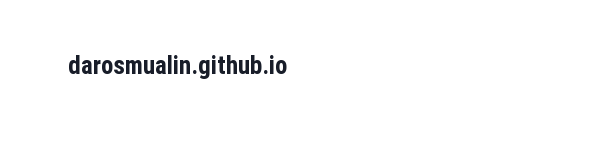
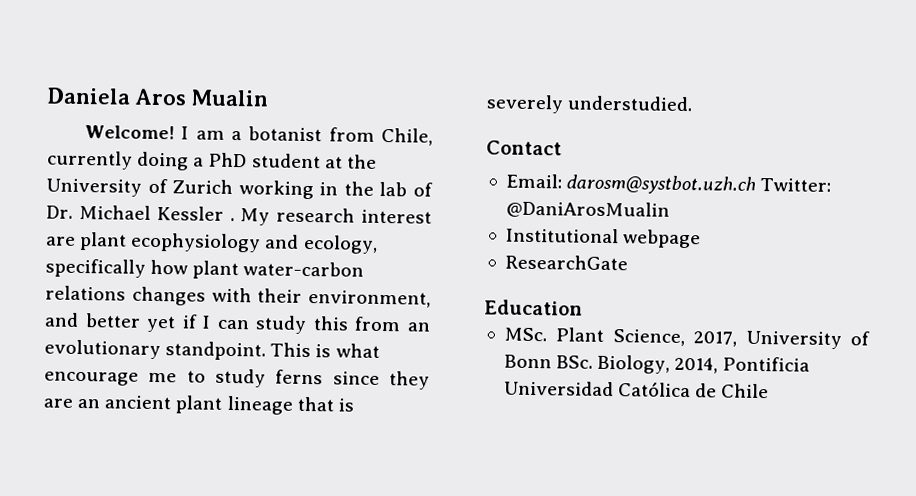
[68,55,287,79] darosmualin.github.io -> [47,87,269,107] [84,125,433,146] [47,150,377,171] [46,178,433,200] [46,204,432,226] [45,231,378,254] [45,258,365,280] [45,285,431,308] [44,312,431,335] [44,339,380,361] [44,368,430,390] [43,395,354,415] [486,94,694,114] [486,140,562,156] [505,173,832,195] [505,200,670,219] [505,227,702,249] [504,254,628,271] [484,299,583,316] [503,327,870,350] [503,354,811,374] [503,380,770,399] Daniela Aros Mualin // Welcome! I am a botanist from Chile, currently doing a PhD student at the University of Zurich working in the lab of Dr. Michael Kessler . My research interest are plant ecophysiology and ecology, specifically how plant water-carbon relations changes with their environment, and better yet if I can study this from an evolutionary standpoint. This is what encourage me to study ferns since they are an ancient plant lineage that is severely understudied. // Contact // Email: darosm@systbot.uzh.ch Twitter: @DaniArosMualin // Institutional webpage // ResearchGate // Education // MSc. Plant Science, 2017, University of Bonn BSc. Biology, 2014, Pontificia Universidad Católica de Chile

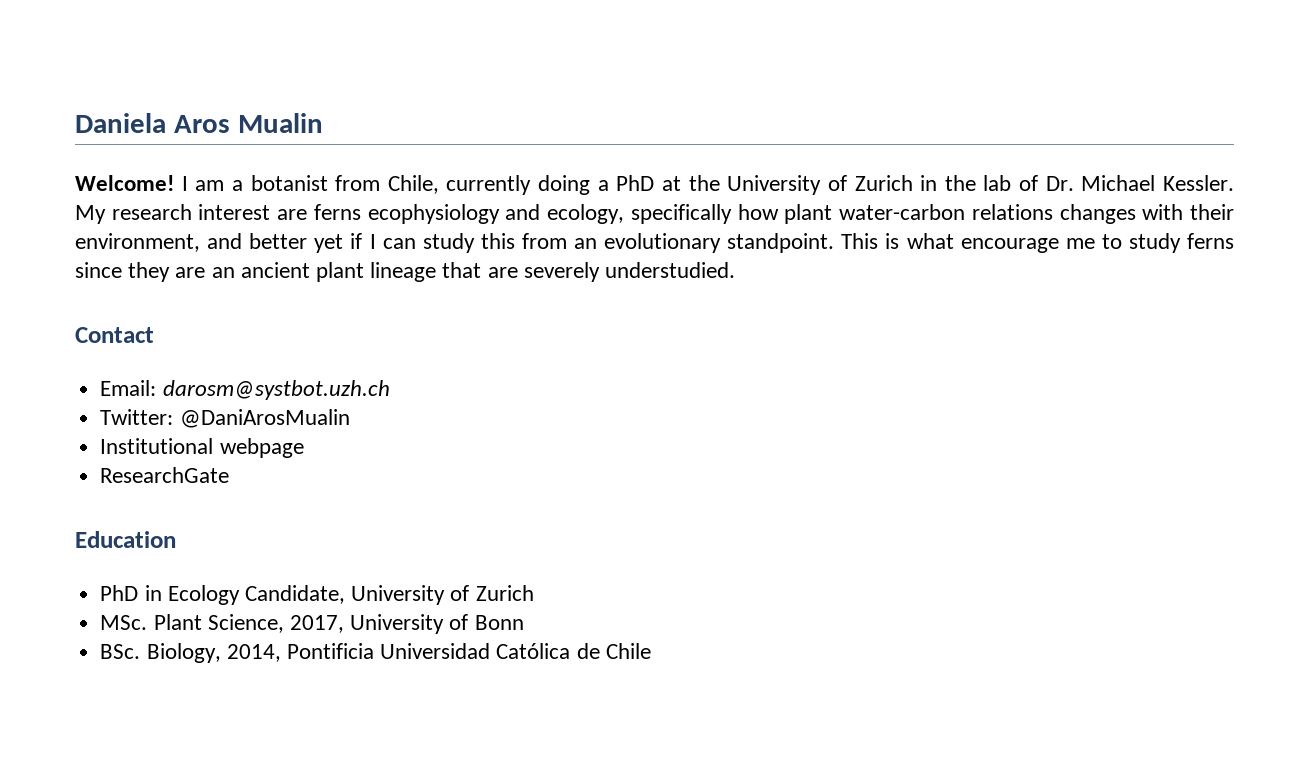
[251,153,321,169] student -> (655, 183) none
[238,180,314,200] working -> (913, 183) none
[156,205,235,222] Kessler . -> [1162,175,1234,191] Kessler.
[79,231,128,251] plant -> [313,204,361,220] ferns
[337,398,354,412] is -> [487,267,518,278] are
(757, 184) none -> (390, 390) //
(583, 307) none -> [100,585,534,605] // PhD in Ecology Candidate, University of Zurich
(552, 361) none -> (524, 622) //

